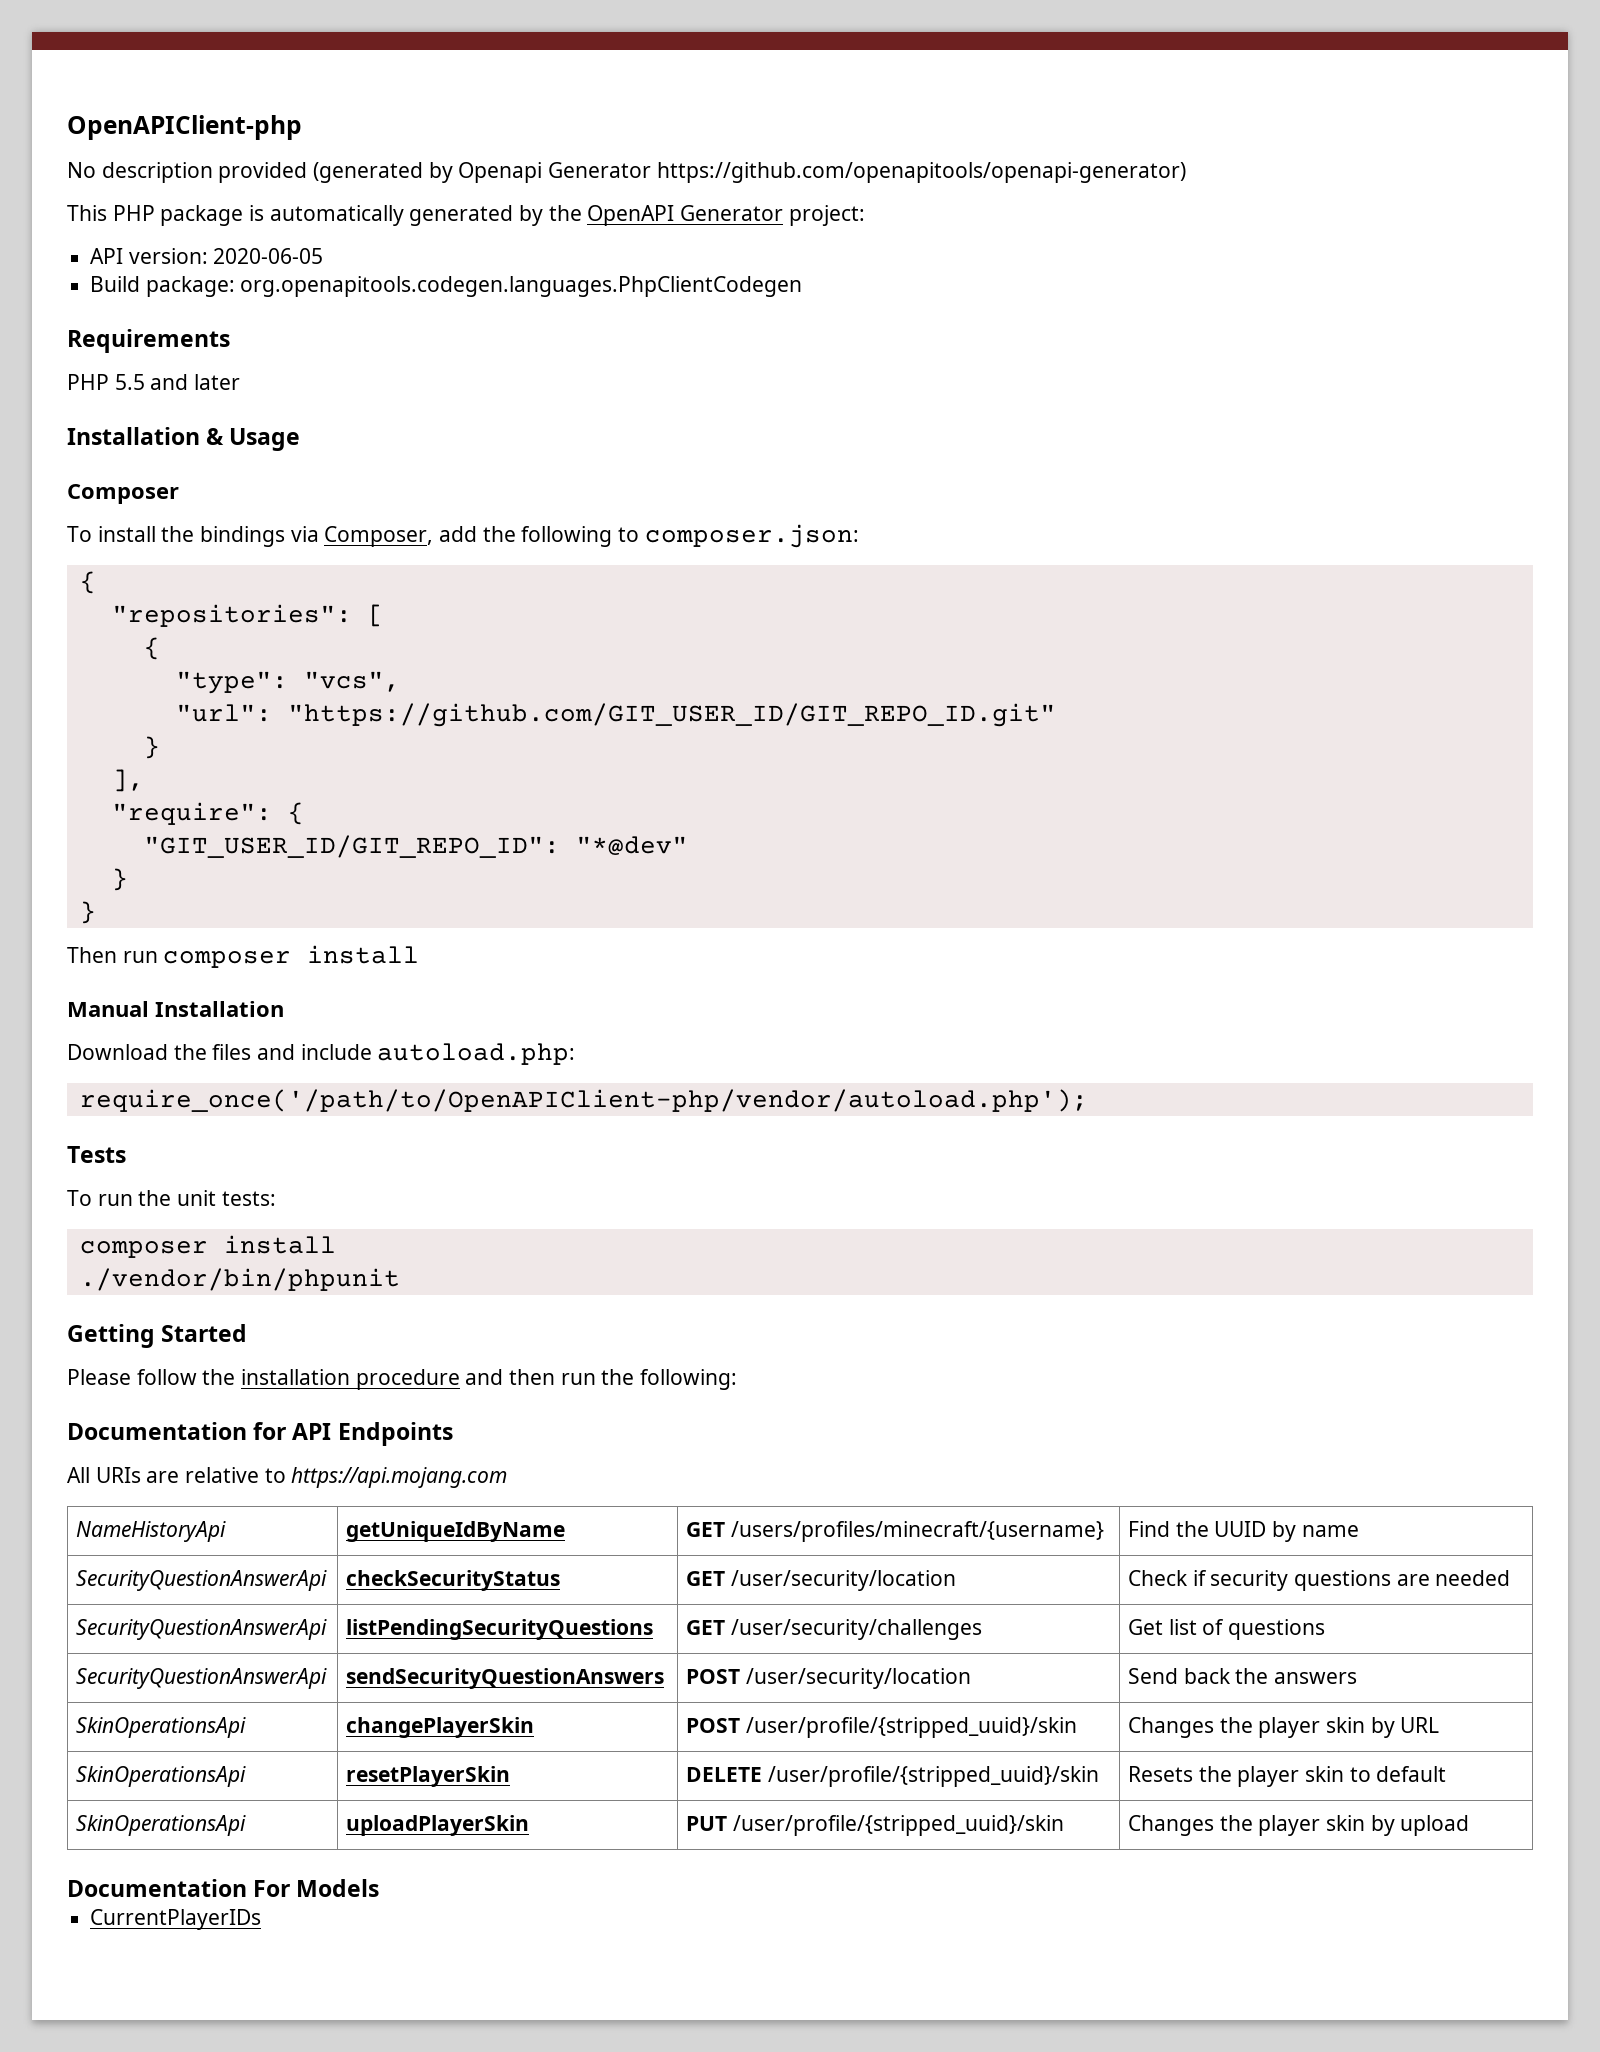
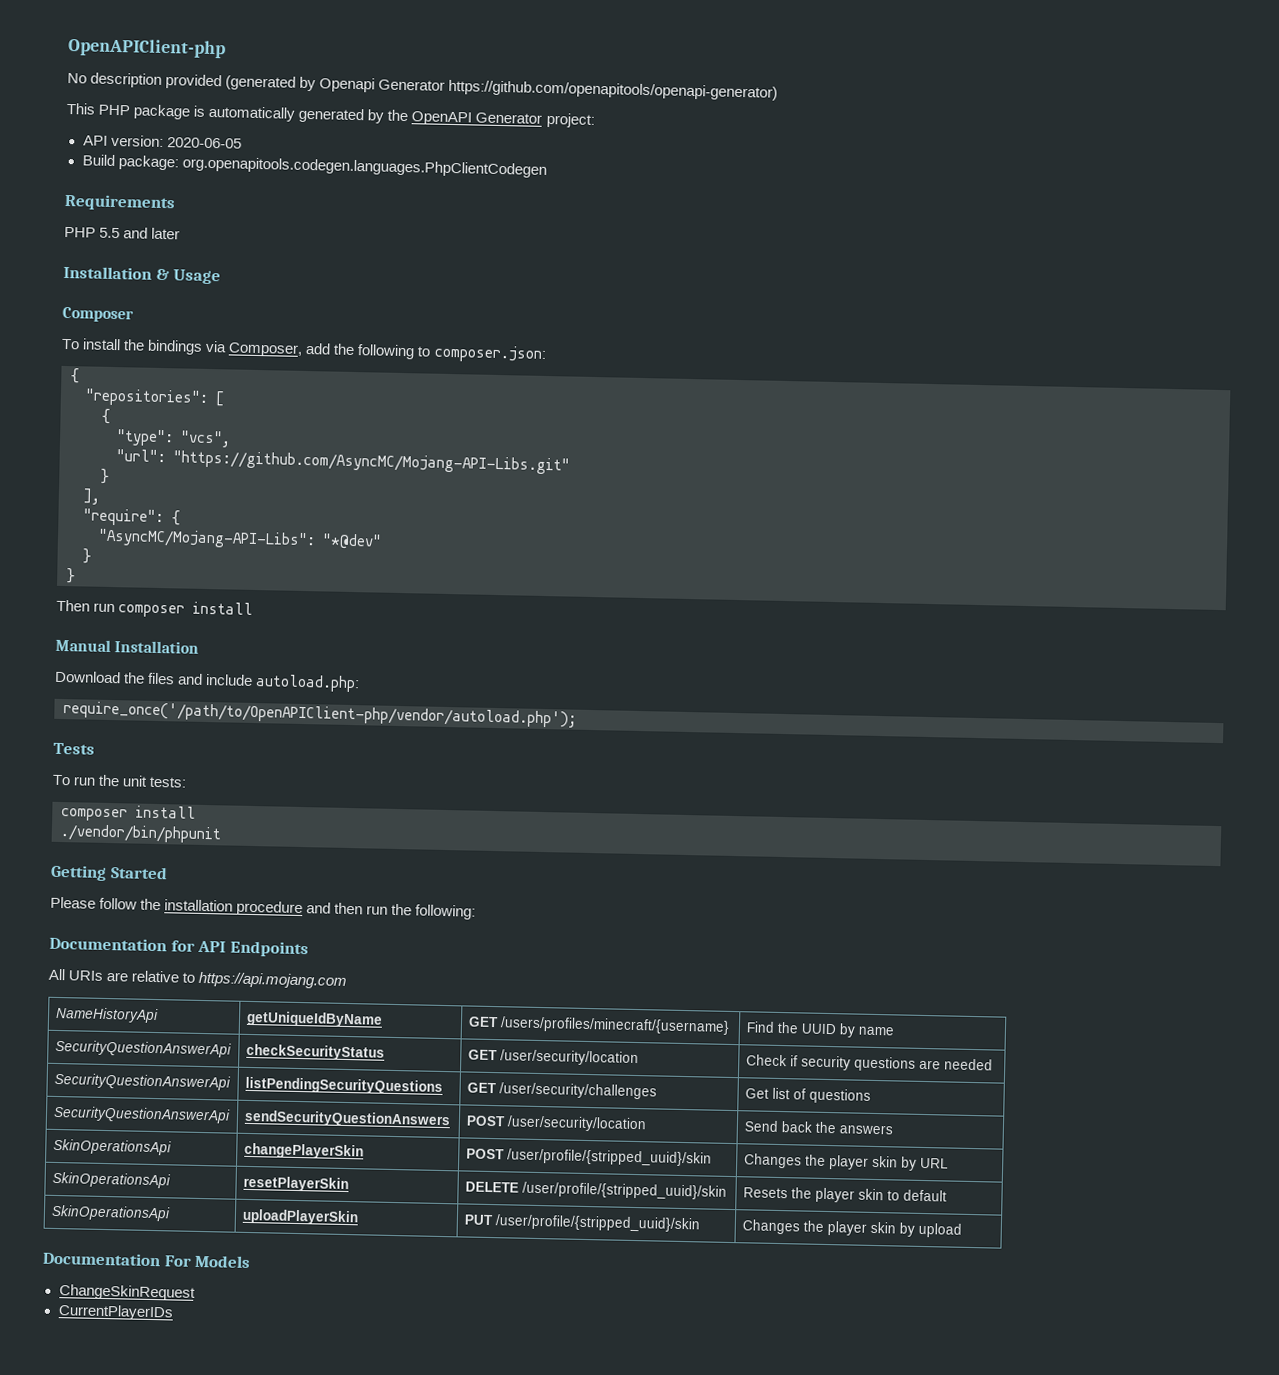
[287,703,1056,727] "https://github.com/GIT_USER_ID/GIT_REPO_ID.git" -> [173,450,570,475] "https://github.com/AsyncMC/Mojang-API-Libs.git"
[143,835,560,858] "GIT_USER_ID/GIT_REPO_ID": -> [98,528,316,550] "AsyncMC/Mojang-API-Libs":
(380, 1888) none -> [58,1284,196,1301] // ChangeSkinRequest

